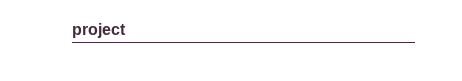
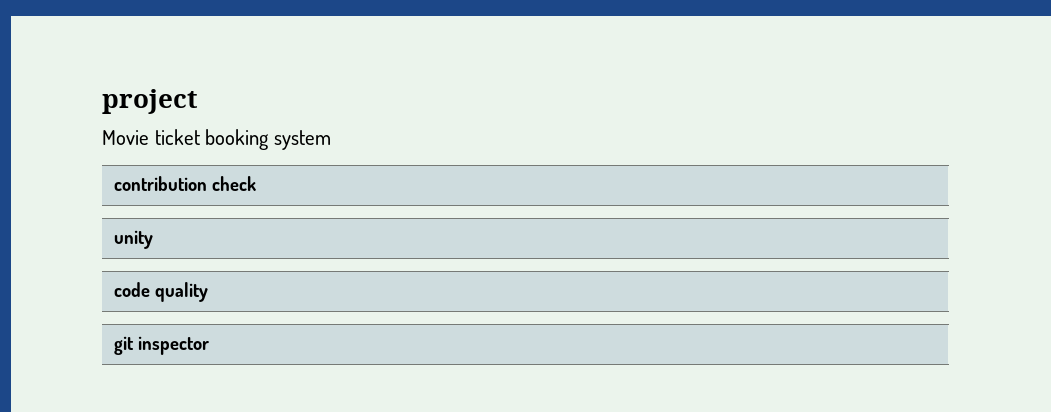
(126, 30) none -> [102,129,331,150] [114,176,257,191] [114,230,154,249] [114,282,209,302] [114,336,210,355] // Movie ticket booking system // contribution check // unity // code quality // git inspector

